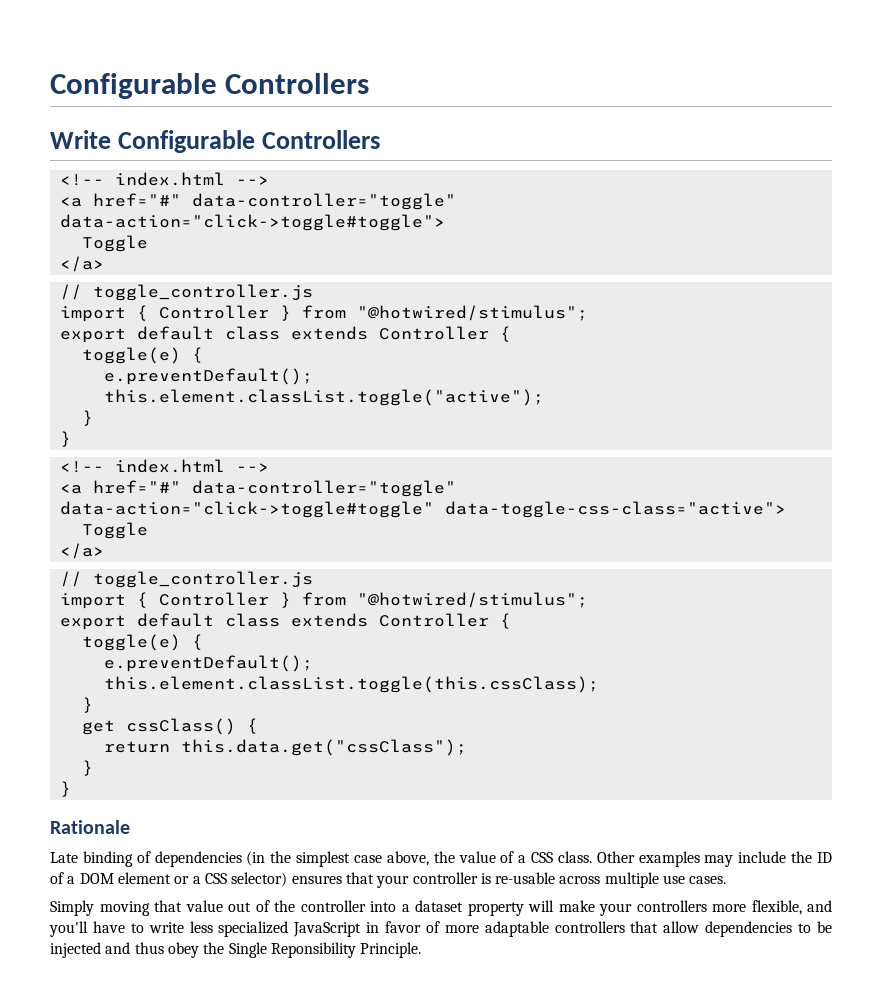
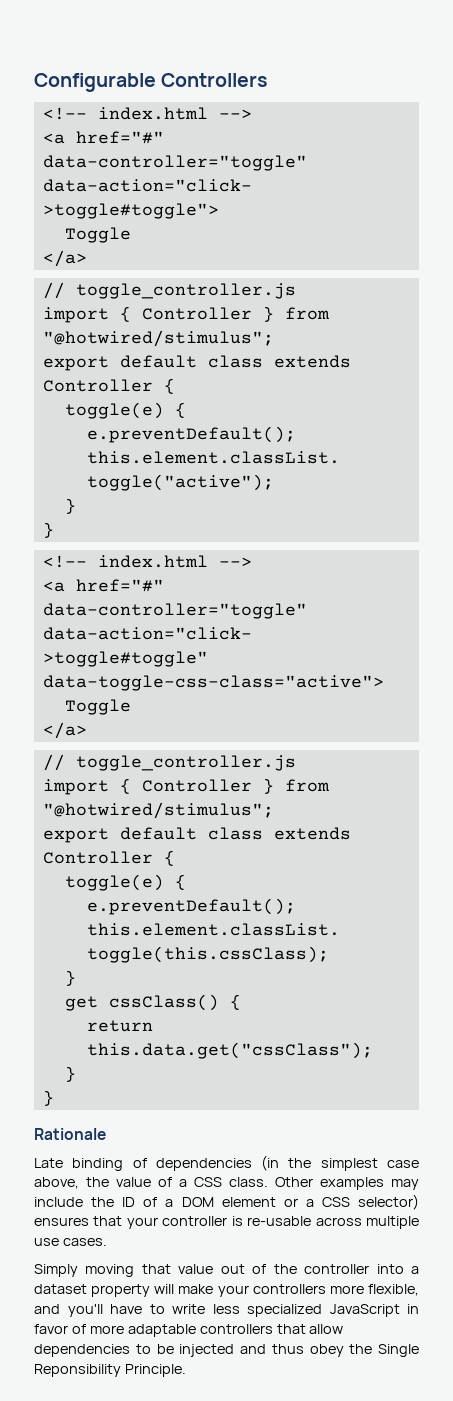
[50,73,370,99] [50,130,381,153] Configurable Controllers // Write Configurable Controllers -> [34,73,269,92] Configurable Controllers

